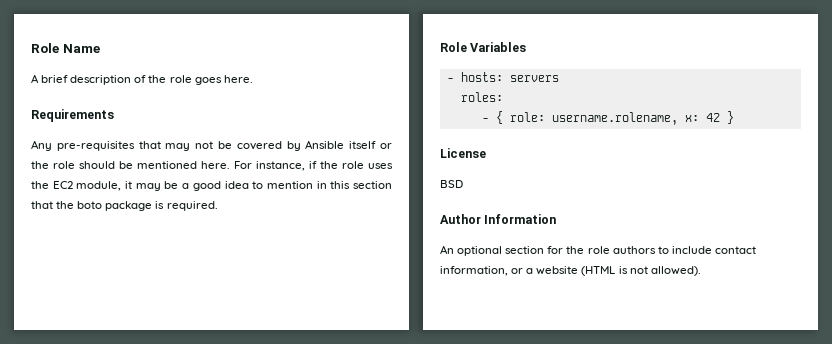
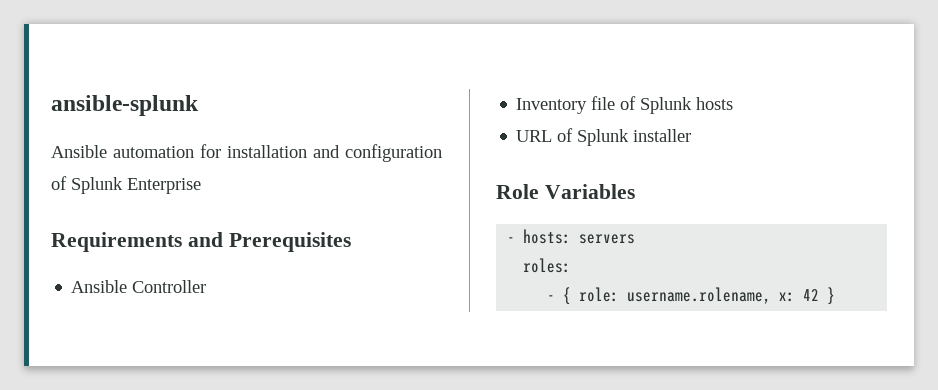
[31,43,100,53] [31,74,253,85] [31,109,114,122] [31,140,393,151] [31,161,393,171] [31,181,392,191] [31,201,218,211] Role Name // A brief description of the role goes here. // Requirements // Any pre-requisites that may not be covered by Ansible itself or the role should be mentioned here. For instance, if the role uses the EC2 module, it may be a good idea to mention in this section that the boto package is required. -> [51,95,199,116] [51,144,442,162] [51,176,201,194] [51,232,351,252] [71,280,207,293] [516,96,734,114] [516,128,692,146] ansible-splunk // Ansible automation for installation and configuration of Splunk Enterprise // Requirements and Prerequisites // Ansible Controller // Inventory file of Splunk hosts // URL of Splunk installer
[440,148,486,158] [440,180,463,188] [440,214,557,224] [440,245,756,256] [440,266,701,276] // License // BSD // Author Information // An optional section for the role authors to include contact information, or a website (HTML is not allowed). -> (836, 296) none

